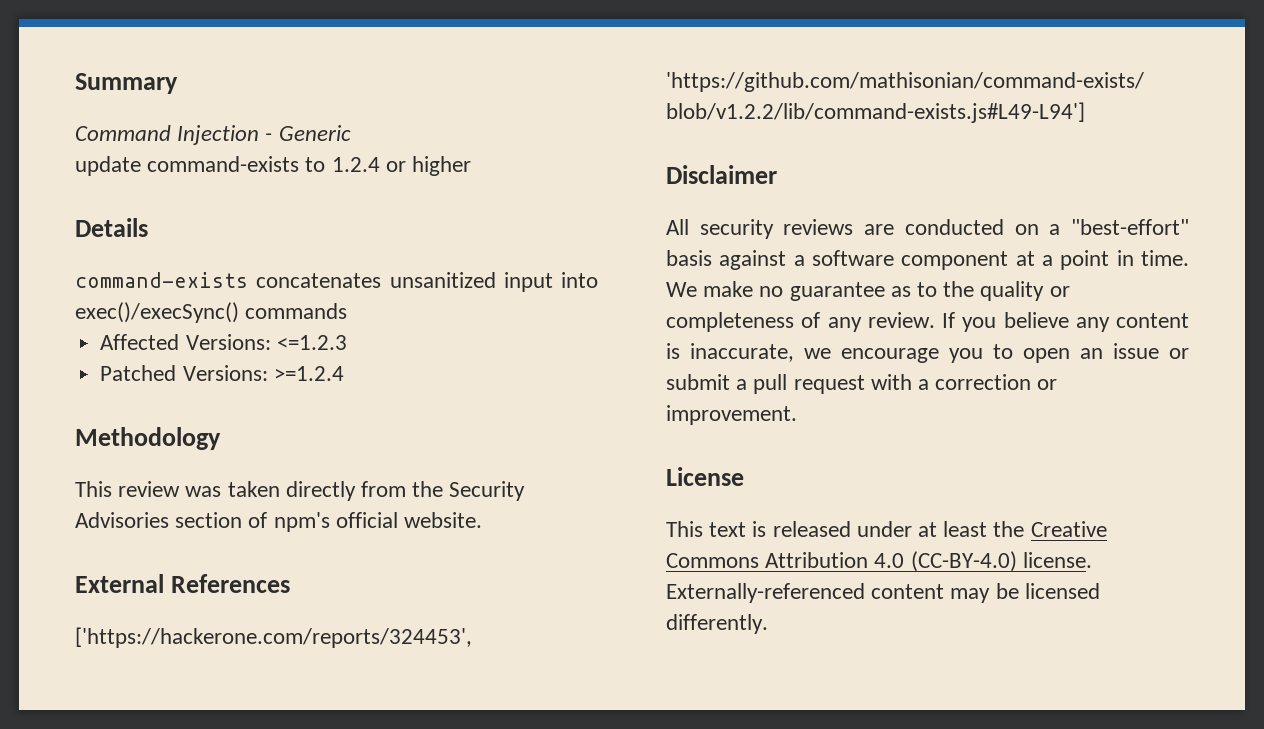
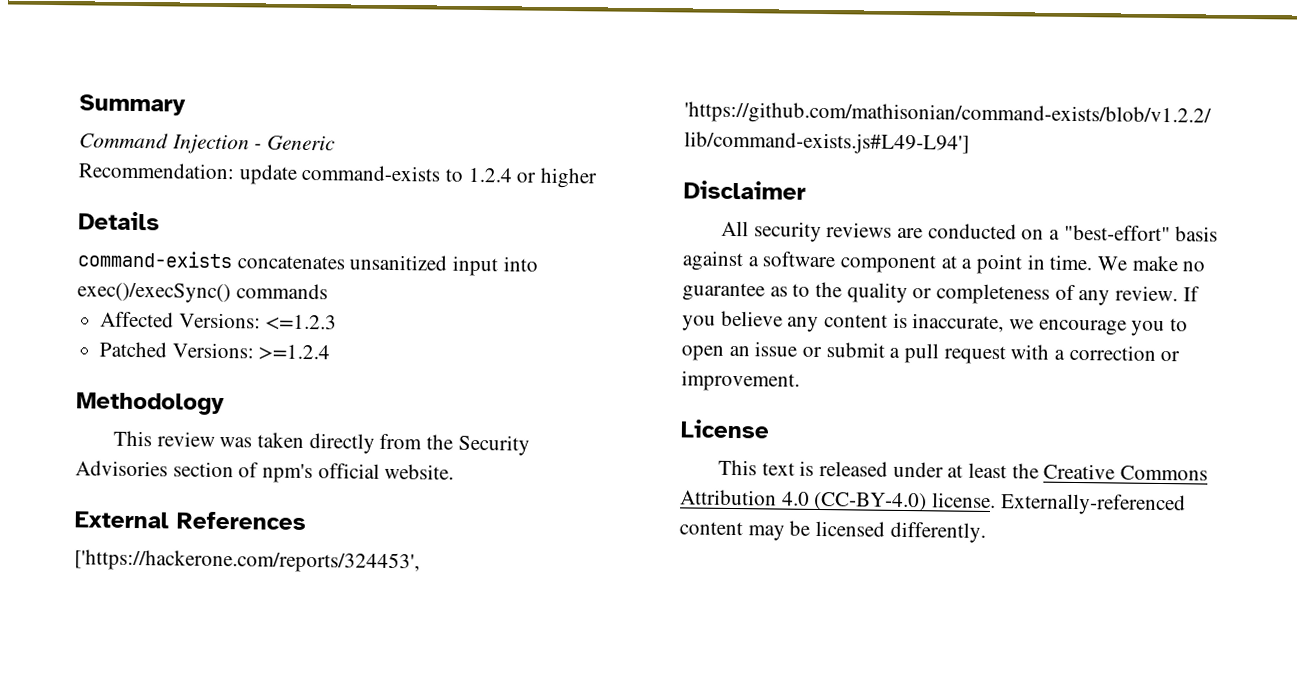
(351, 133) none -> [78,162,235,180] Recommendation:

